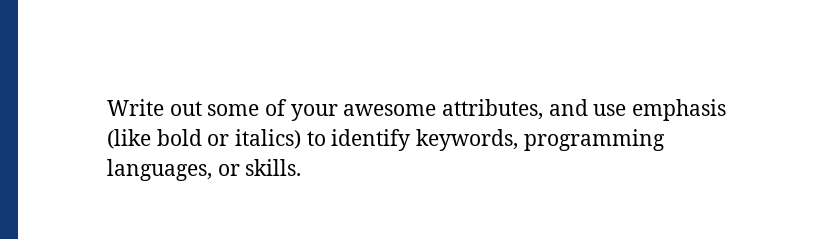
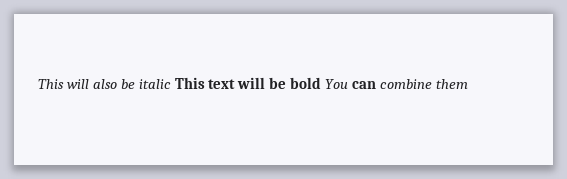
[107,99,727,121] [107,129,665,151] [107,159,302,181] Write out some of your awesome attributes, and use emphasis (like bold or italics) to identify keywords, programming languages, or skills. -> [38,77,468,89] This will also be italic This text will be bold You can combine them

